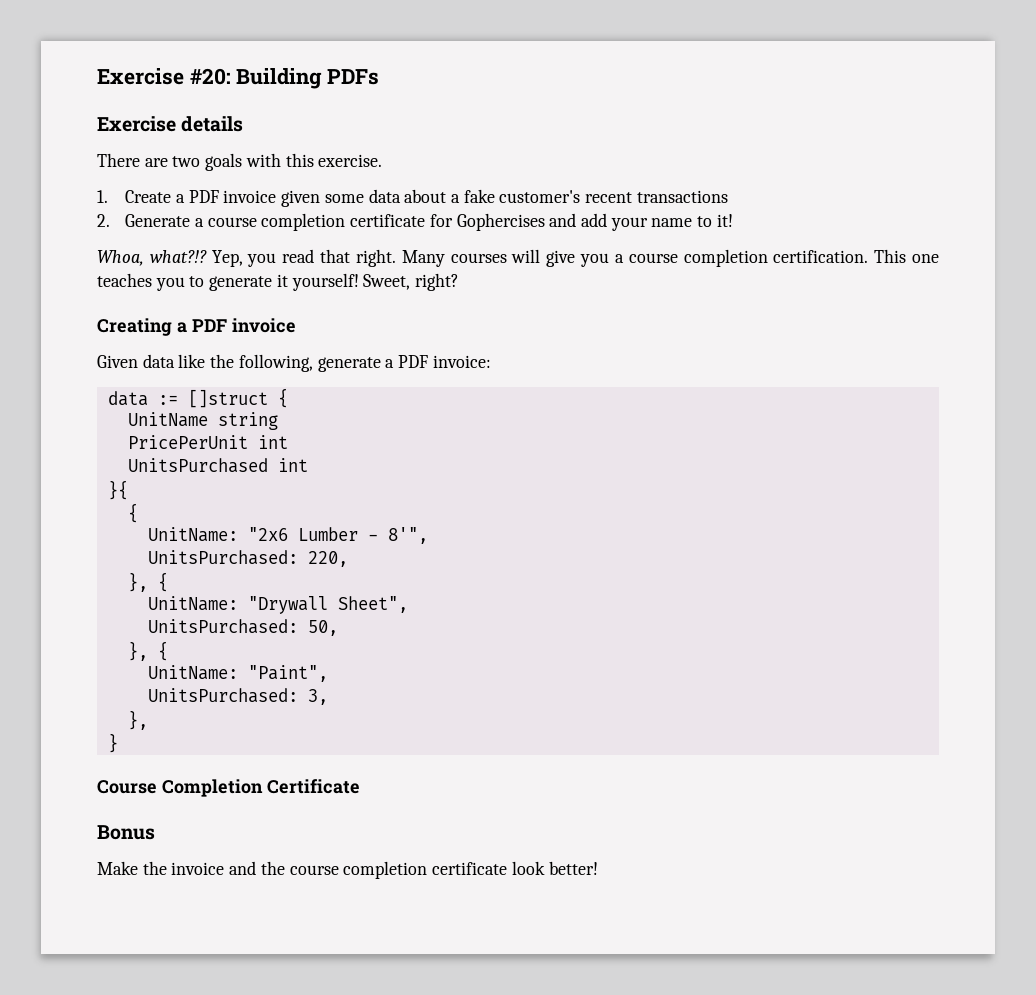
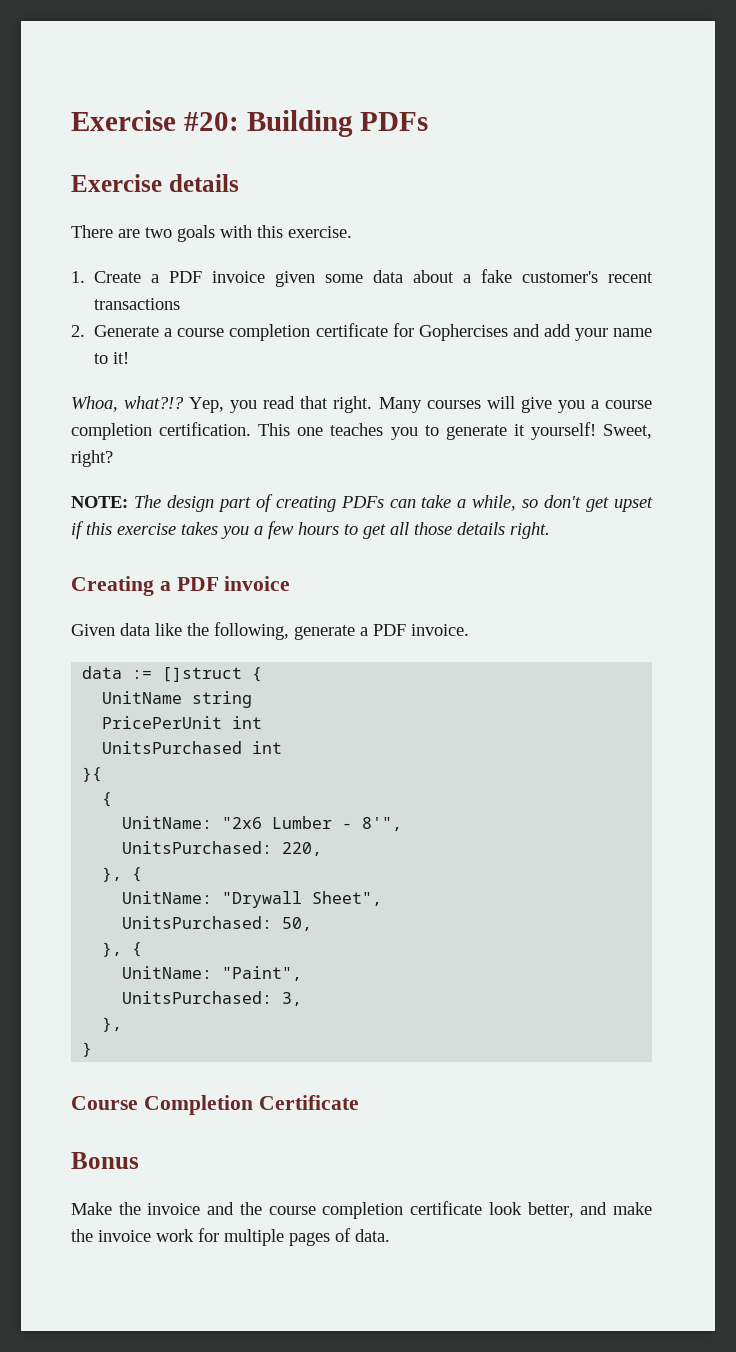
(460, 282) none -> [71,494,654,512] [71,521,550,539] // NOTE: The design part of creating PDFs can take a while, so don't get upset if this exercise takes you a few hours to get all those details right.
[432,355,491,368] invoice: -> [411,624,469,636] invoice.
[548,861,598,875] better! -> [527,1202,652,1218] [71,1228,390,1246] better, and make the invoice work for multiple pages of data.

